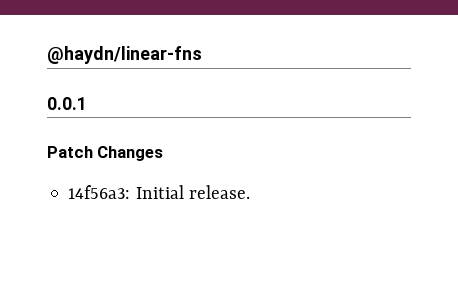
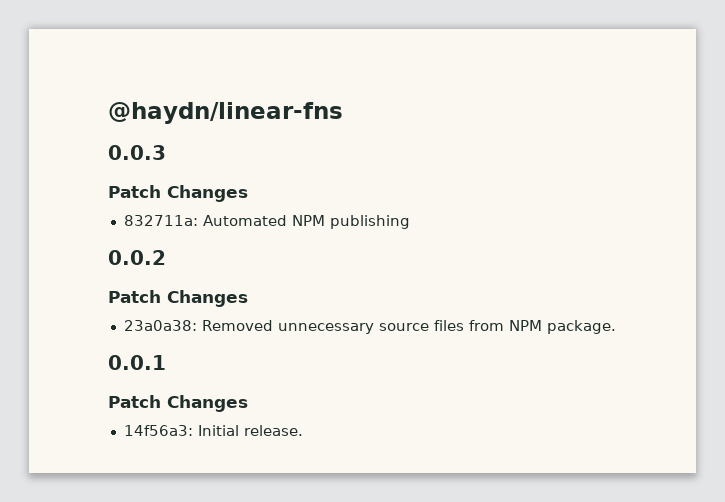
(202, 55) none -> [108,145,166,160] [108,185,248,202] [123,215,410,229] [108,250,166,265] [108,290,248,307] [123,320,616,334] // 0.0.3 // Patch Changes // 832711a: Automated NPM publishing // 0.0.2 // Patch Changes // 23a0a38: Removed unnecessary source files from NPM package.

